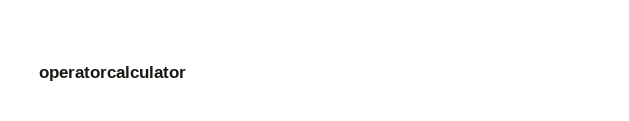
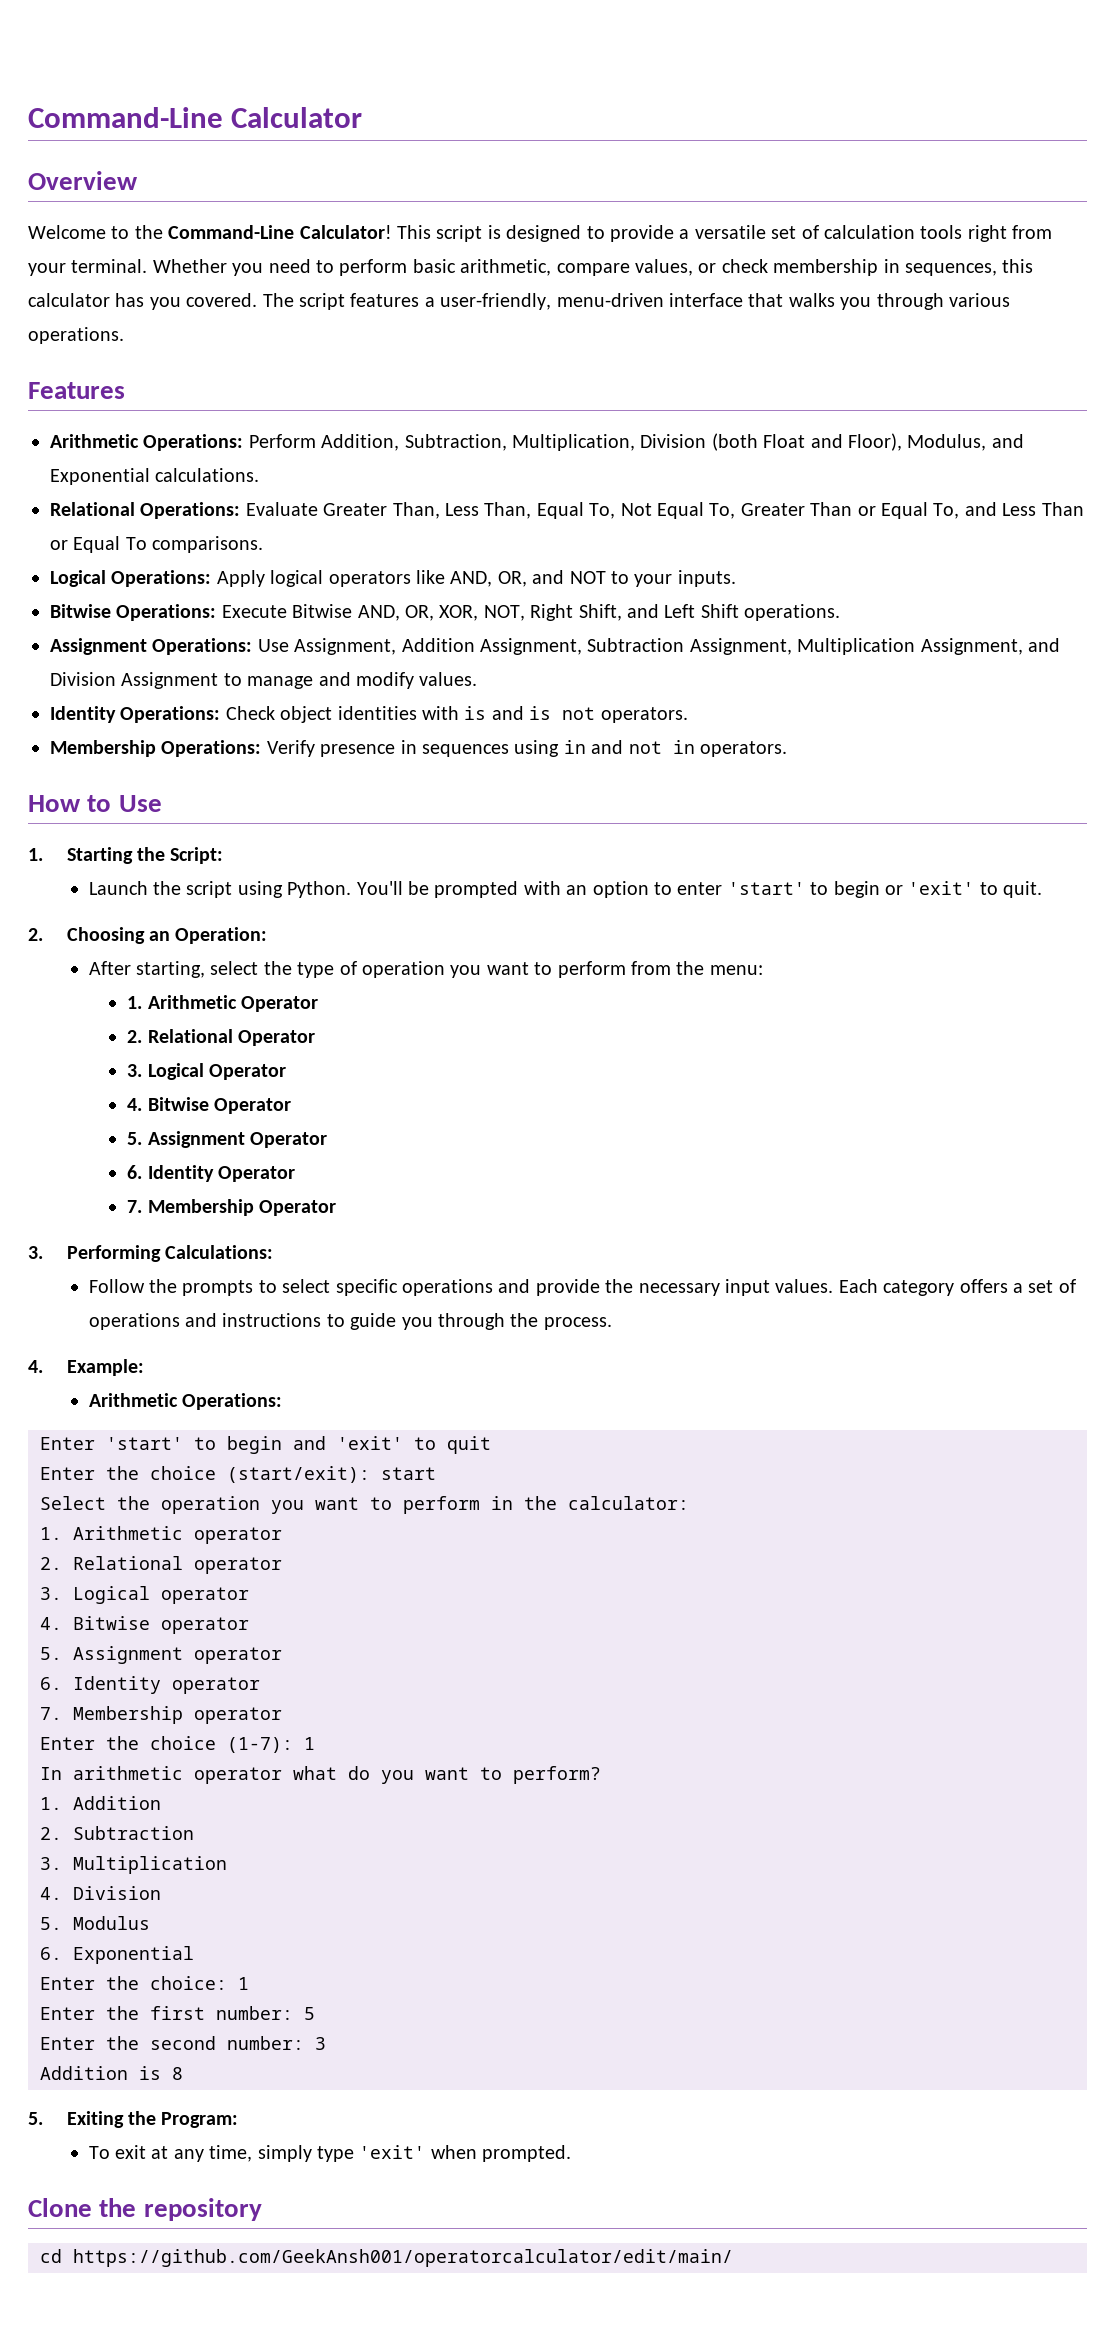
[39,66,186,81] operatorcalculator -> [28,107,363,128] [28,171,138,190] [28,225,1053,242] [28,259,1034,276] [28,293,1010,310] [28,327,124,344] [28,382,125,399] [50,433,1024,451] [50,468,260,485] [50,502,1084,519] [50,536,264,553] [50,570,736,587] [50,604,841,621] [50,638,1060,655] [50,672,478,689] [50,706,688,723] [50,740,787,757] [28,795,162,812] [28,847,224,864] [88,881,1043,898] [28,927,268,944] [88,961,763,978] [127,995,319,1012] [127,1029,316,1046] [127,1063,287,1080] [127,1097,292,1114] [127,1131,328,1148] [127,1165,296,1182] [127,1199,337,1216] [28,1245,274,1262] [88,1279,1076,1296] [88,1313,612,1330] [28,1359,144,1376] [88,1393,283,1410] [40,1436,491,1454] [40,1466,436,1483] [40,1496,689,1514] [40,1526,282,1544] [40,1556,282,1574] [40,1586,249,1604] [40,1616,249,1634] [40,1646,282,1664] [40,1676,260,1694] [40,1706,282,1724] [40,1736,315,1753] [40,1766,601,1784] [40,1796,161,1810] [40,1826,194,1840] [40,1856,227,1874] [40,1886,161,1900] [40,1916,150,1930] [40,1946,194,1964] [40,1976,249,1990] [40,2006,315,2020] [40,2036,326,2050] [40,2066,183,2080] [28,2111,239,2128] [88,2145,572,2162] [28,2198,262,2221] [40,2249,733,2267] Command-Line Calculator // Overview // Welcome to the Command-Line Calculator! This script is designed to provide a versatile set of calculation tools right from your terminal. Whether you need to perform basic arithmetic, compare values, or check membership in sequences, this calculator has you covered. The script features a user-friendly, menu-driven interface that walks you through various operations. // Features // Arithmetic Operations: Perform Addition, Subtraction, Multiplication, Division (both Float and Floor), Modulus, and Exponential calculations. // Relational Operations: Evaluate Greater Than, Less Than, Equal To, Not Equal To, Greater Than or Equal To, and Less Than or Equal To comparisons. // Logical Operations: Apply logical operators like AND, OR, and NOT to your inputs. // Bitwise Operations: Execute Bitwise AND, OR, XOR, NOT, Right Shift, and Left Shift operations. // Assignment Operations: Use Assignment, Addition Assignment, Subtraction Assignment, Multiplication Assignment, and Division Assignment to manage and modify values. // Identity Operations: Check object identities with is and is not operators. // Membership Operations: Verify presence in sequences using in and not in operators. // How to Use // 1. Starting the Script: // Launch the script using Python. You'll be prompted with an option to enter 'start' to begin or 'exit' to quit. // 2. Choosing an Operation: // After starting, select the type of operation you want to perform from the menu: // 1. Arithmetic Operator // 2. Relational Operator // 3. Logical Operator // 4. Bitwise Operator // 5. Assignment Operator // 6. Identity Operator // 7. Membership Operator // 3. Performing Calculations: // Follow the prompts to select specific operations and provide the necessary input values. Each category offers a set of operations and instructions to guide you through the process. // 4. Example: // Arithmetic Operations: // Enter 'start' to begin and 'exit' to quit // Enter the choice (start/exit): start // Select the operation you want to perform in the calculator: // 1. Arithmetic operator // 2. Relational operator // 3. Logical operator // 4. Bitwise operator // 5. Assignment operator // 6. Identity operator // 7. Membership operator // Enter the choice (1-7): 1 // In arithmetic operator what do you want to perform? // 1. Addition // 2. Subtraction // 3. Multiplication // 4. Division // 5. Modulus // 6. Exponential // Enter the choice: 1 // Enter the first number: 5 // Enter the second number: 3 // Addition is 8 // 5. Exiting the Program: // To exit at any time, simply type 'exit' when prompted. // Clone the repository // cd https://github.com/GeekAnsh001/operatorcalculator/edit/main/

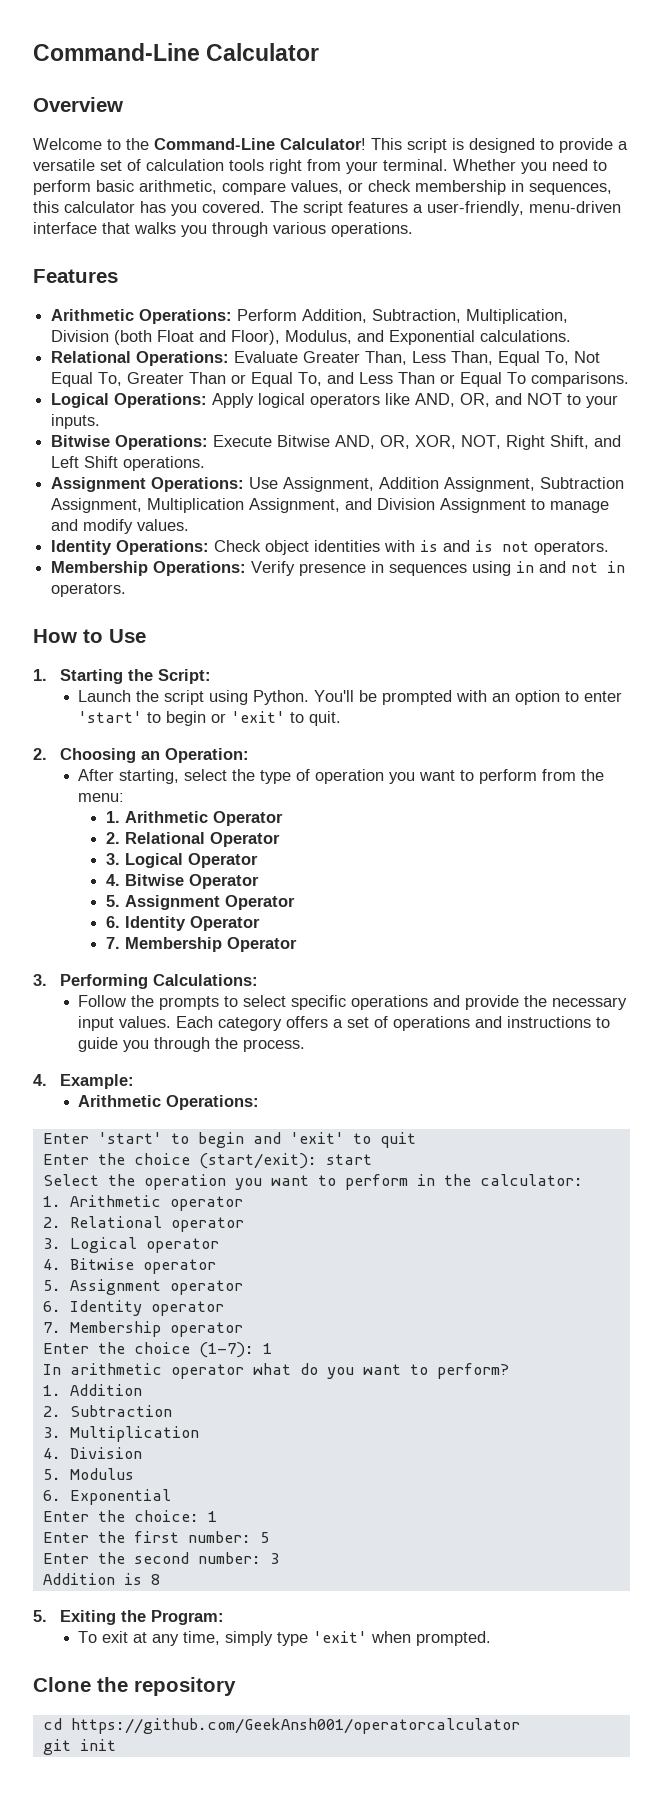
[73,2249,733,2267] https://github.com/GeekAnsh001/operatorcalculator/edit/main/ -> [70,1718,520,1734] [42,1739,116,1755] https://github.com/GeekAnsh001/operatorcalculator // git init

